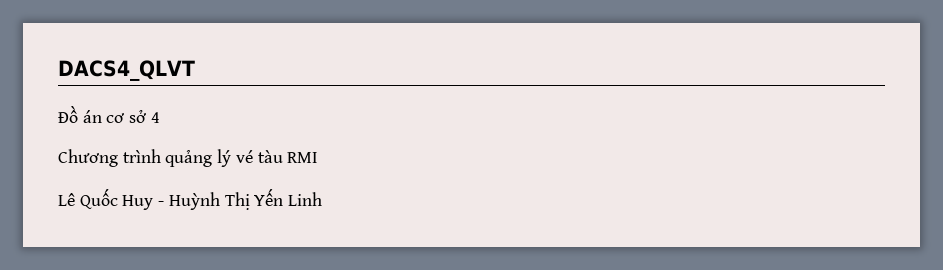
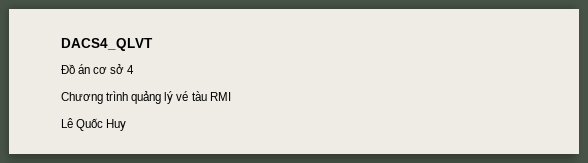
[158,188,323,210] - Huỳnh Thị Yến Linh -> (127, 125) none

